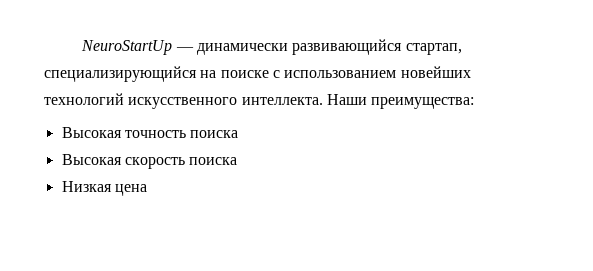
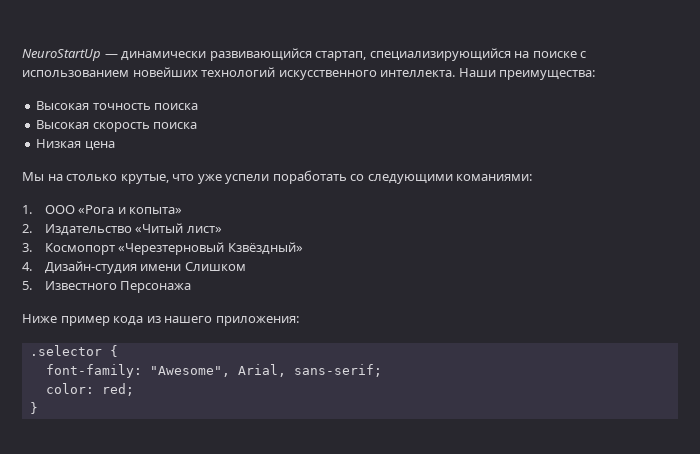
(147, 190) none -> [22,170,533,184] [22,205,183,214] [22,223,222,236] [22,242,303,255] [22,261,246,274] [22,281,192,293] [22,314,299,326] [29,345,118,357] [45,364,382,378] [45,383,134,396] [29,402,38,414] // Мы на столько крутые, что уже успели поработать со следующими команиями: // 1. ООО «Рога и копыта» // 2. Издательство «Читый лист» // 3. Космопорт «Черезтерновый Кзвёздный» // 4. Дизайн-студия имени Слишком // 5. Известного Персонажа // Ниже пример кода из нашего приложения: // .selector { // font-family: "Awesome", Arial, sans-serif; // color: red; // }

